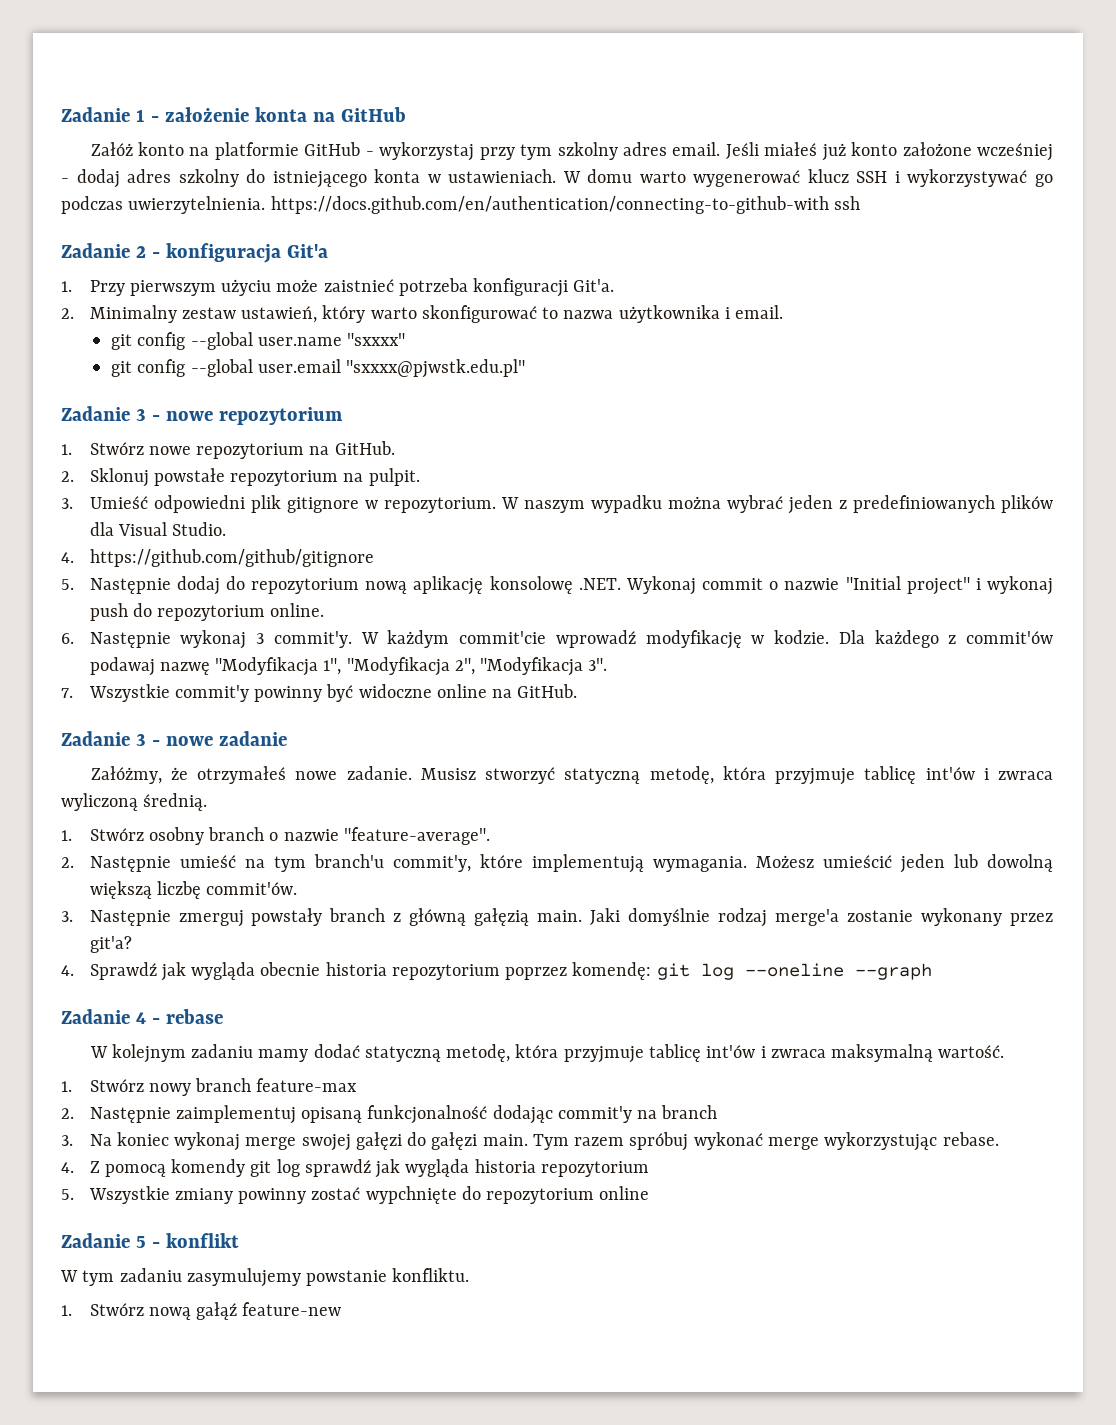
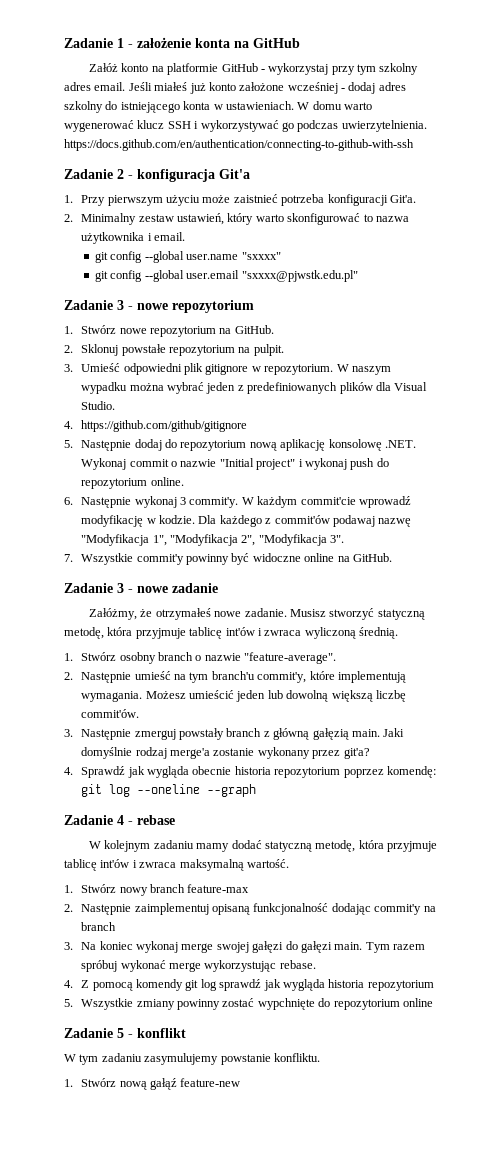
[270,196,860,214] https://docs.github.com/en/authentication/connecting-to-github-with ssh -> [64,139,414,151] https://docs.github.com/en/authentication/connecting-to-github-with-ssh

